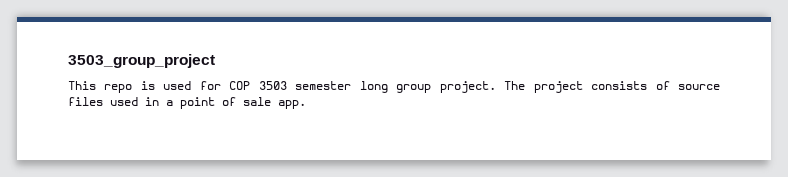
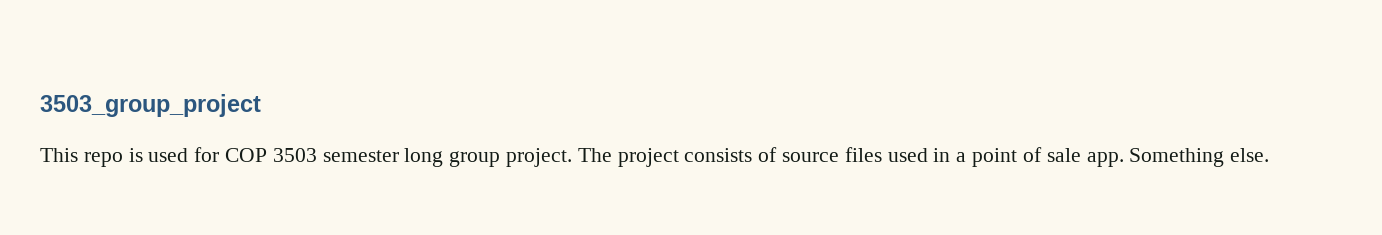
(306, 104) none -> [1129,148,1270,167] Something else.

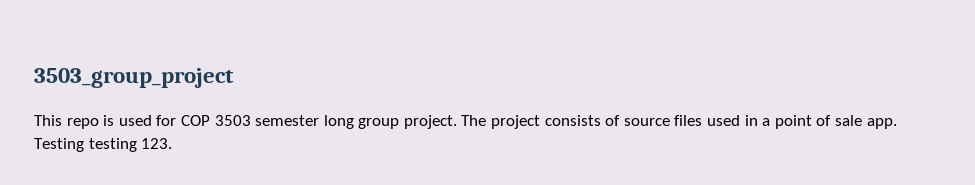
[1129,148,1270,167] Something else. -> [34,138,173,152] Testing testing 123.

